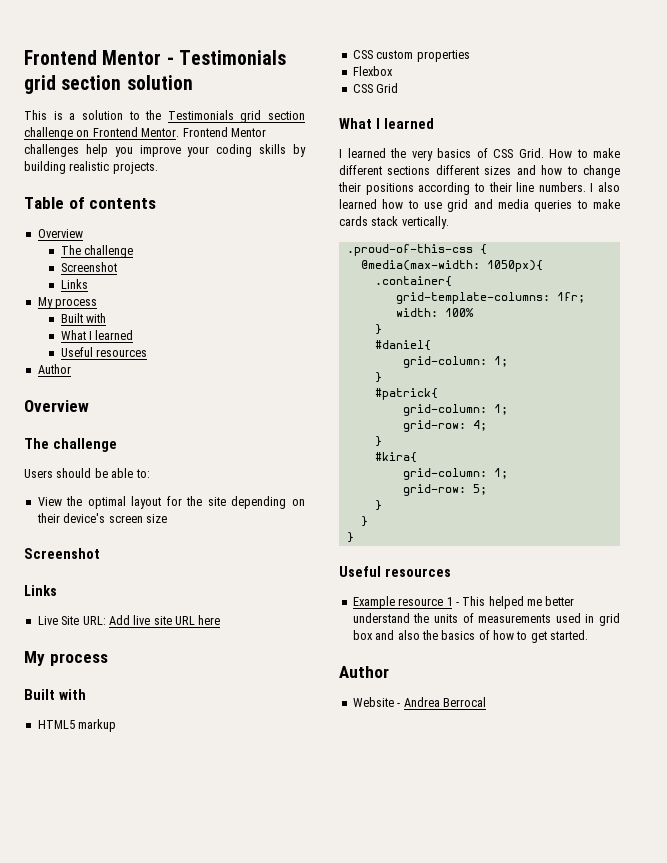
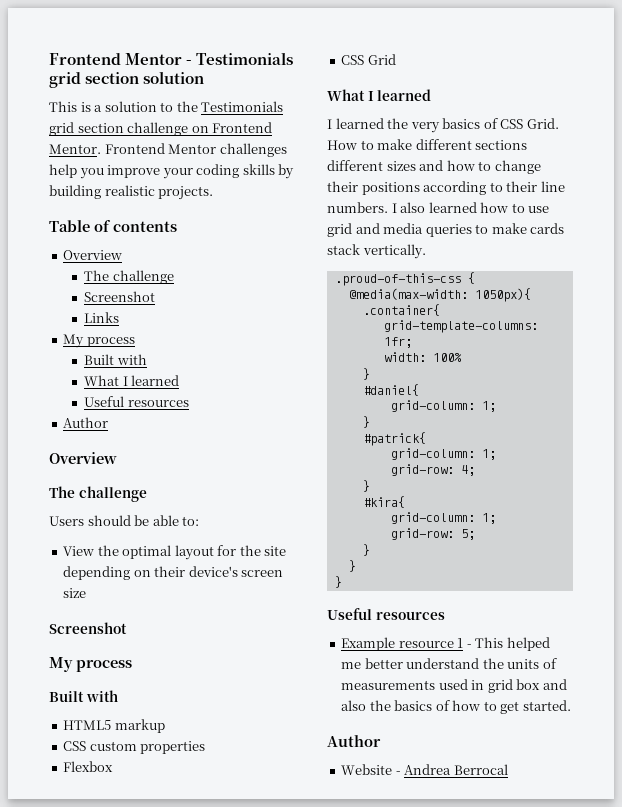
[24,585,57,596] [37,615,221,625] // Links // Live Site URL: Add live site URL here -> (127, 628) none

